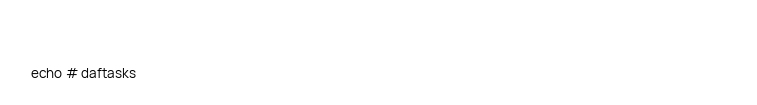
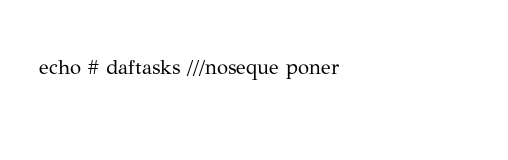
(137, 73) none -> [186,60,340,80] ///noseque poner

